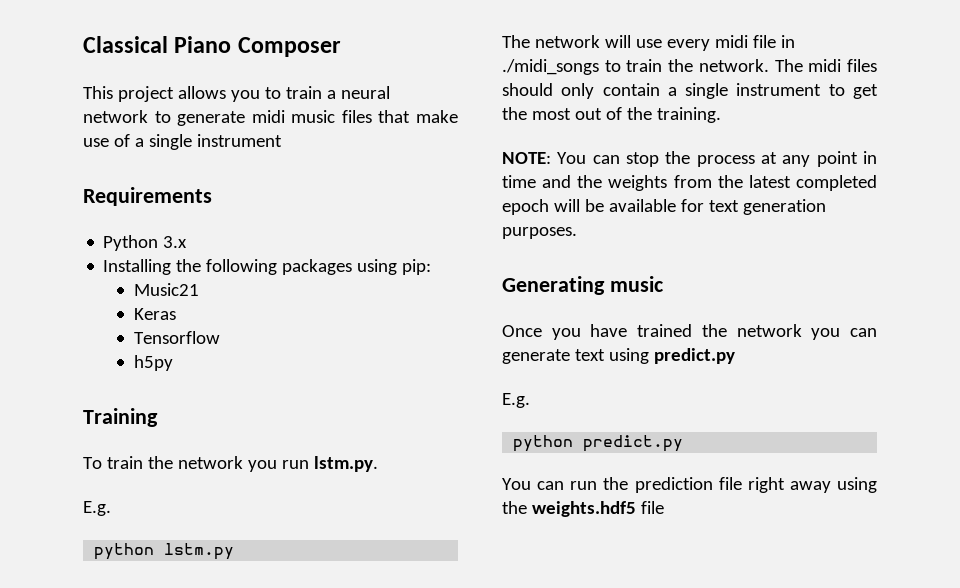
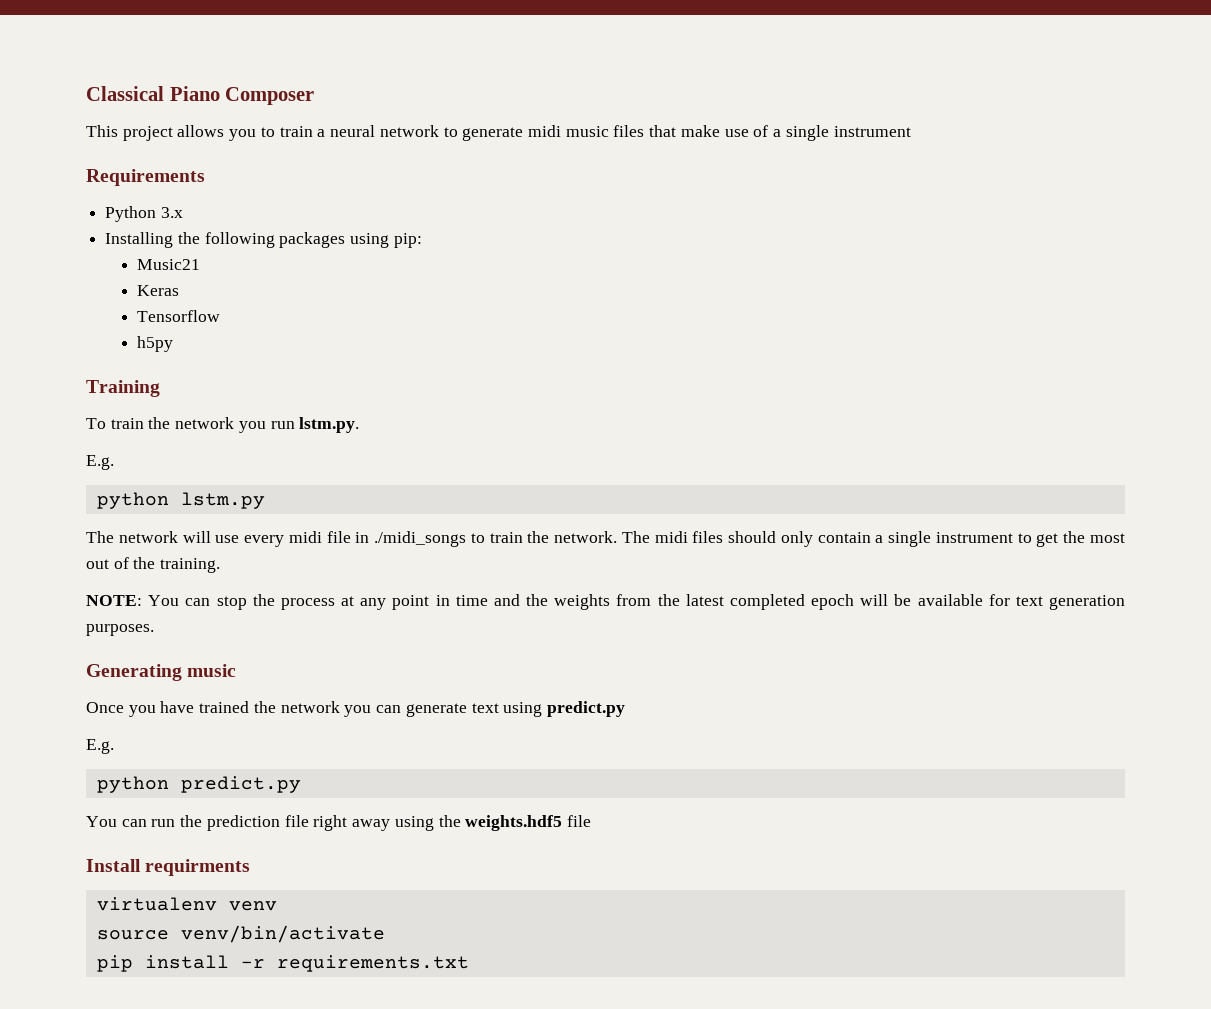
(664, 507) none -> [86,859,251,876] [96,897,277,911] [96,925,385,943] [96,955,469,972] // Install requirments // virtualenv venv // source venv/bin/activate // pip install -r requirements.txt

